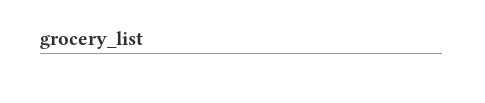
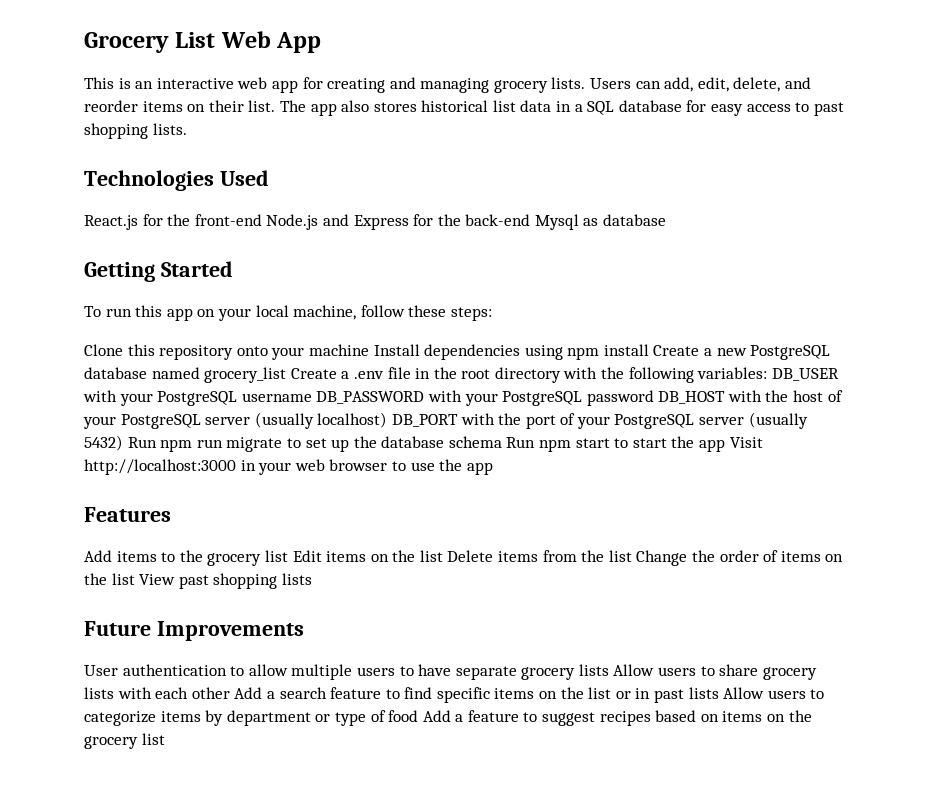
[40,31,143,49] grocery_list -> [84,31,322,53] [84,77,812,93] [84,100,844,116] [84,123,187,139] [84,170,269,191] [84,214,667,230] [84,261,233,282] [84,305,492,321] [84,344,831,360] [84,367,839,383] [83,390,843,406] [83,412,808,429] [84,435,763,452] [84,459,493,475] [84,507,171,522] [84,550,844,566] [84,573,312,589] [84,621,304,641] [84,664,817,680] [84,687,825,703] [84,710,812,726] [84,733,165,749] Grocery List Web App // This is an interactive web app for creating and managing grocery lists. Users can add, edit, delete, and reorder items on their list. The app also stores historical list data in a SQL database for easy access to past shopping lists. // Technologies Used // React.js for the front-end Node.js and Express for the back-end Mysql as database // Getting Started // To run this app on your local machine, follow these steps: // Clone this repository onto your machine Install dependencies using npm install Create a new PostgreSQL database named grocery_list Create a .env file in the root directory with the following variables: DB_USER with your PostgreSQL username DB_PASSWORD with your PostgreSQL password DB_HOST with the host of your PostgreSQL server (usually localhost) DB_PORT with the port of your PostgreSQL server (usually 5432) Run npm run migrate to set up the database schema Run npm start to start the app Visit http://localhost:3000 in your web browser to use the app // Features // Add items to the grocery list Edit items on the list Delete items from the list Change the order of items on the list View past shopping lists // Future Improvements // User authentication to allow multiple users to have separate grocery lists Allow users to share grocery lists with each other Add a search feature to find specific items on the list or in past lists Allow users to categorize items by department or type of food Add a feature to suggest recipes based on items on the grocery list

